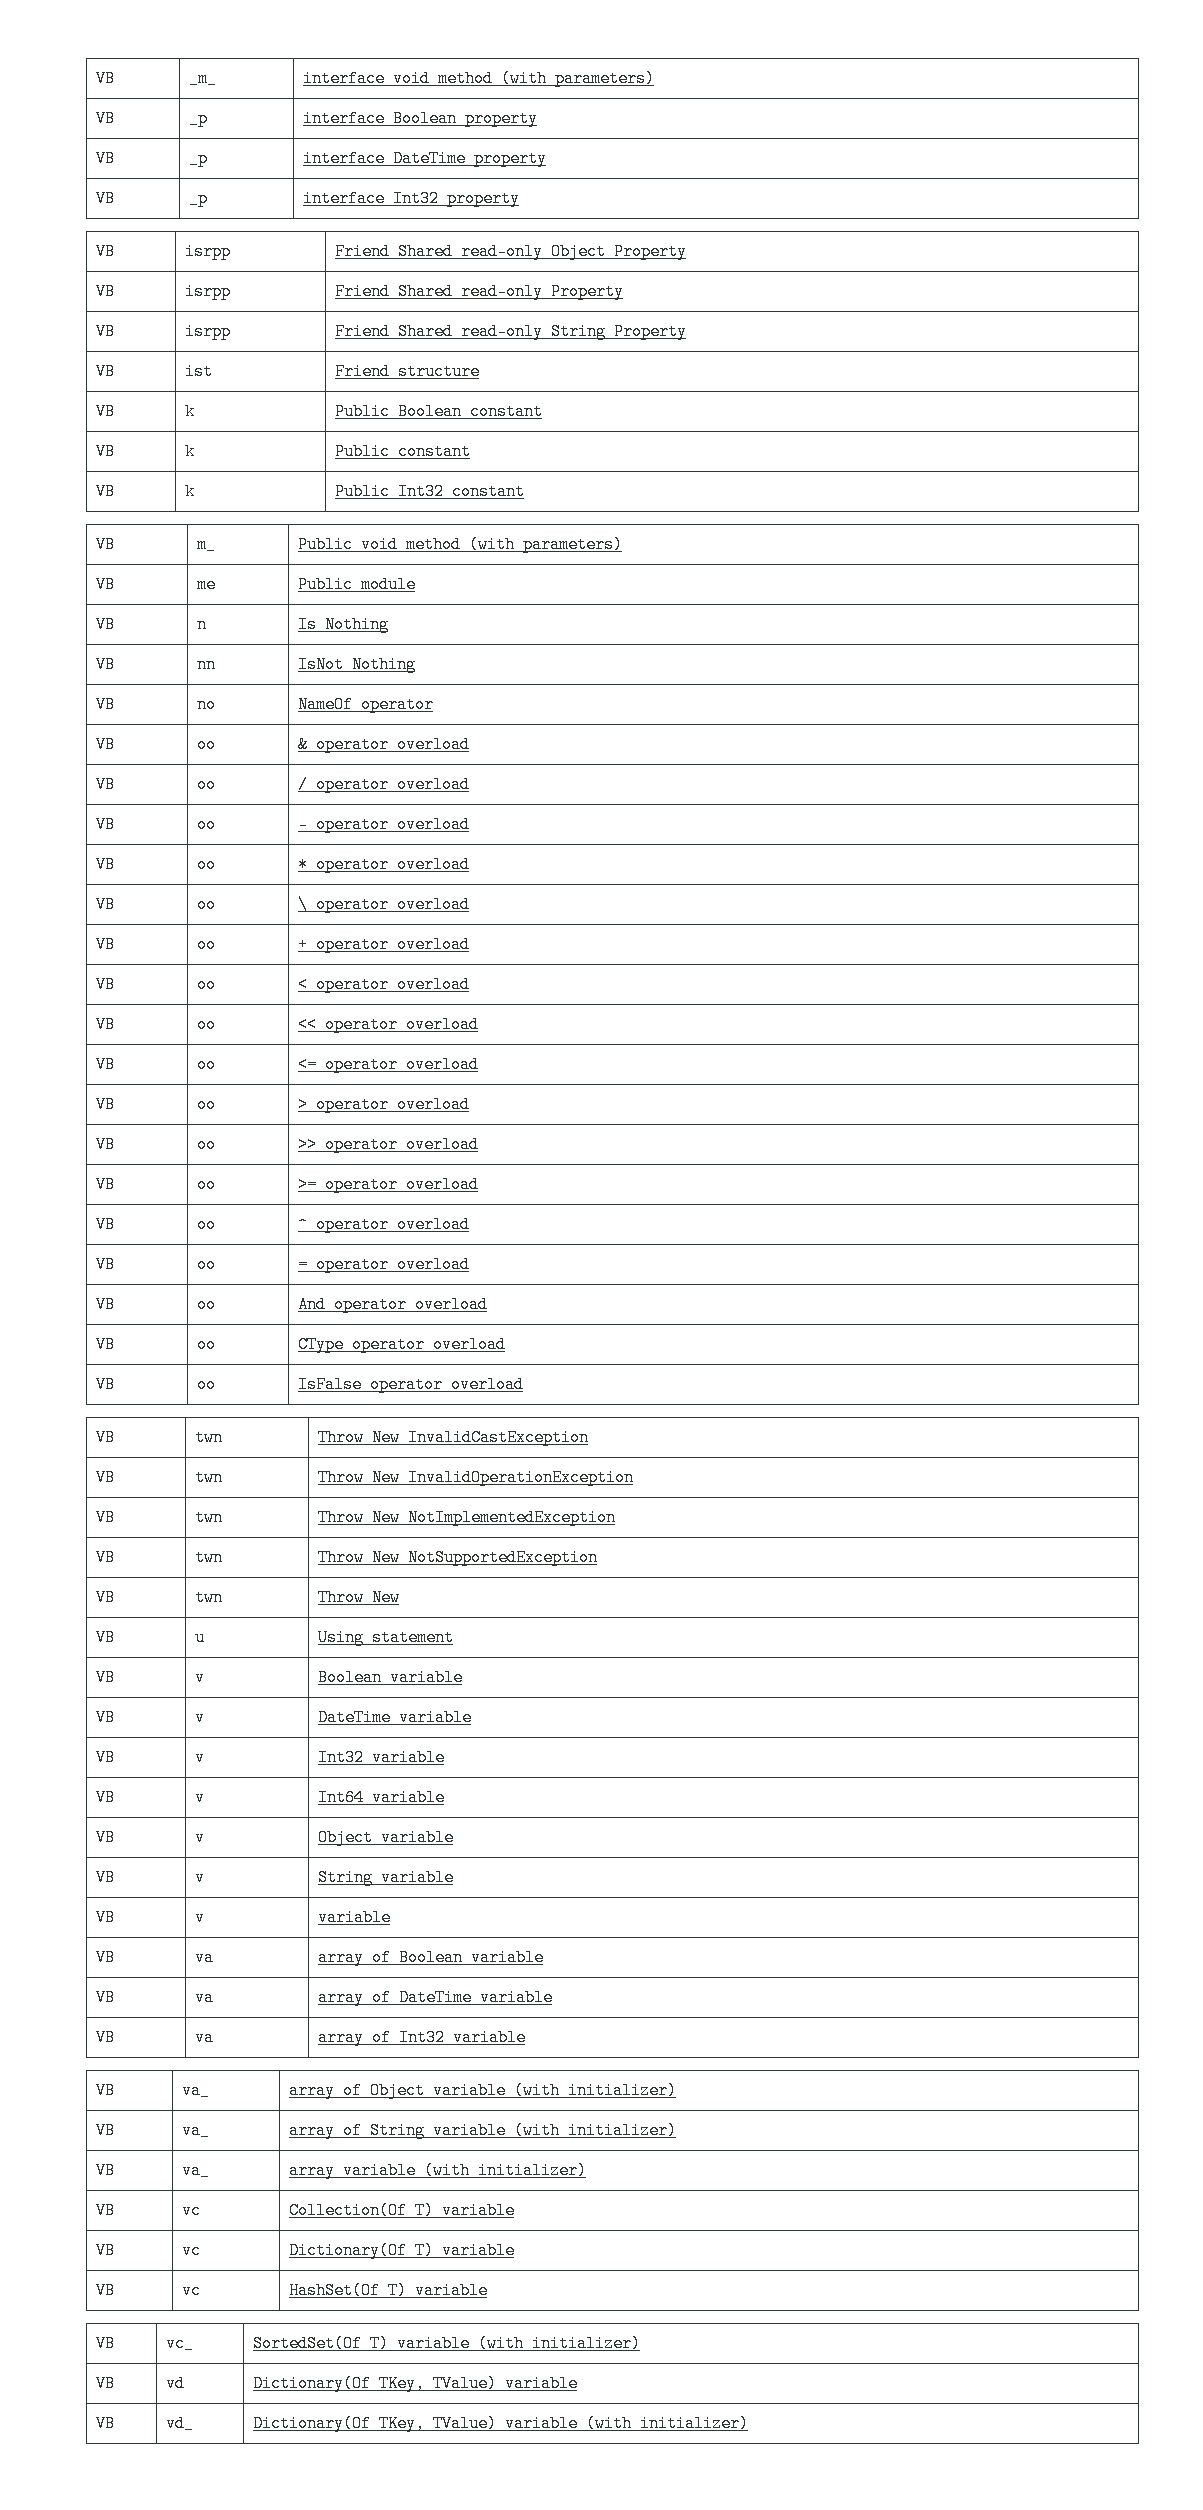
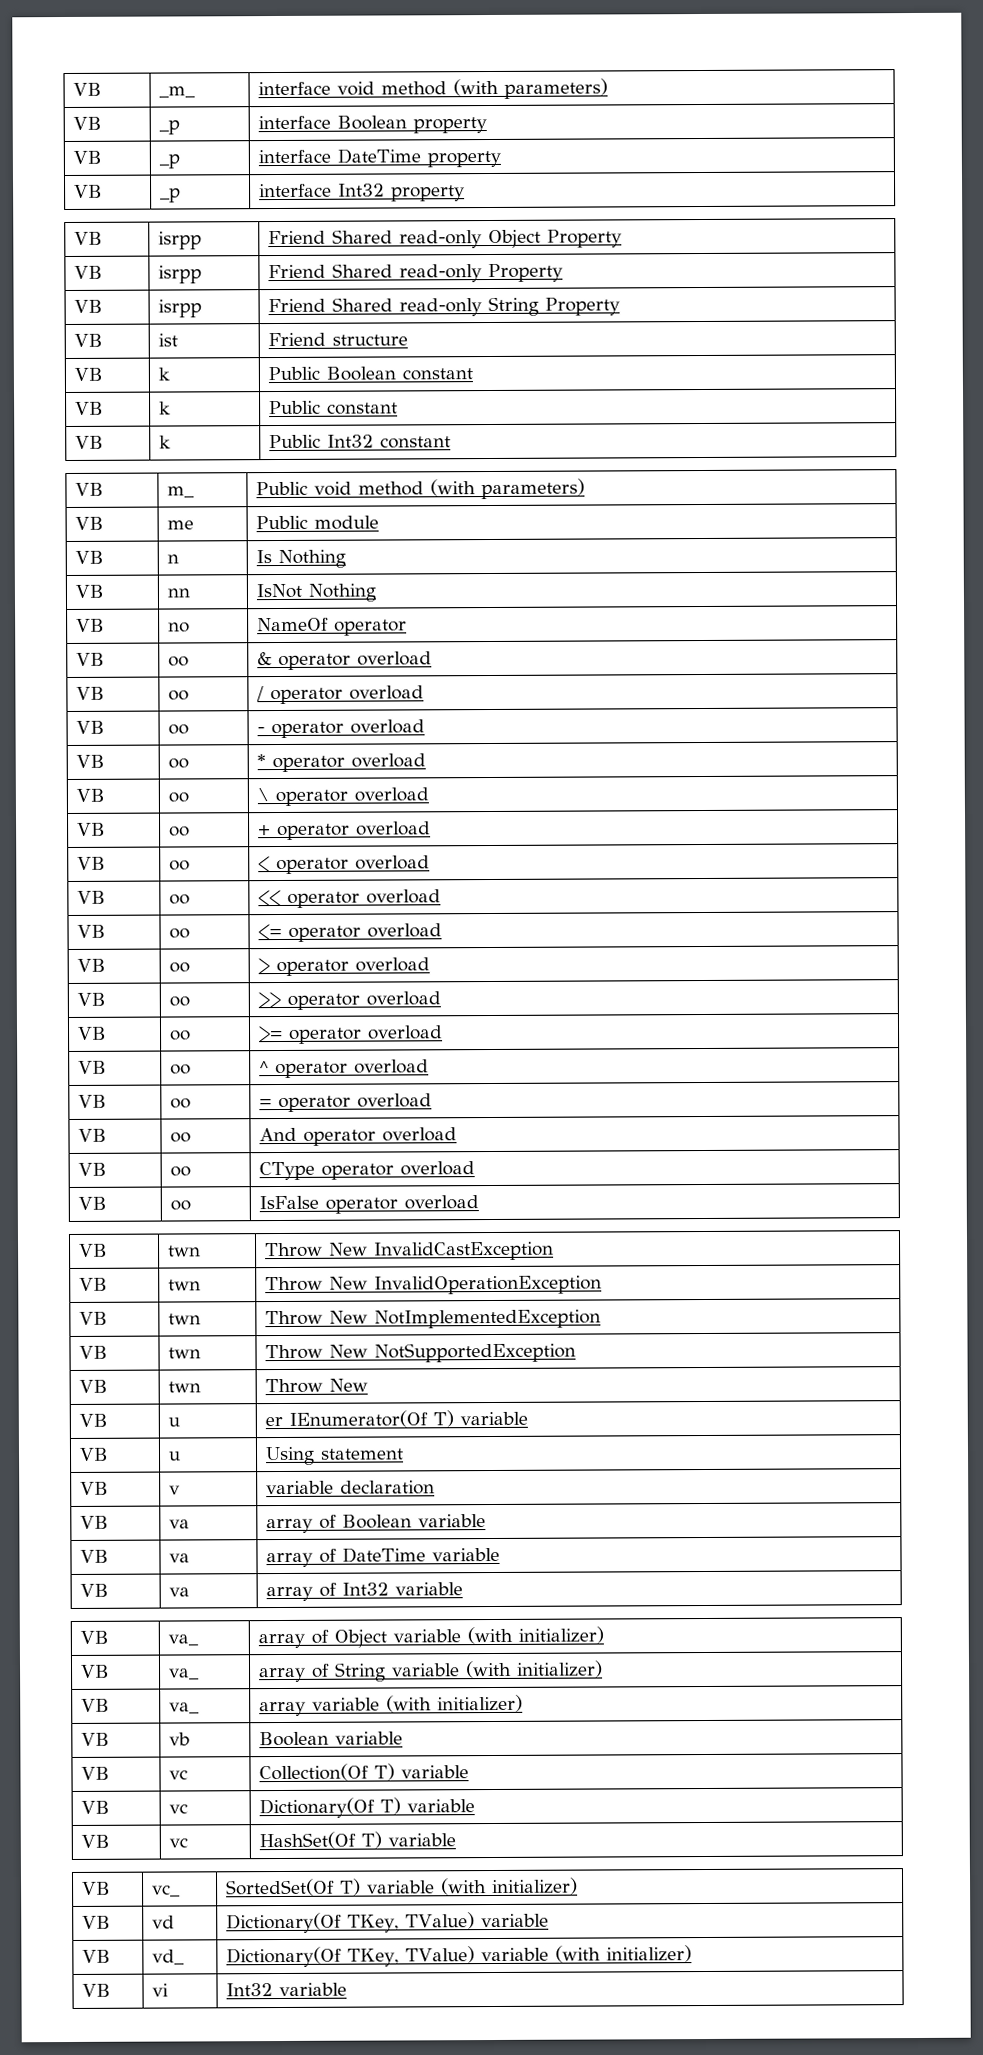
(401, 1597) none -> [79,1413,109,1427] [168,1417,181,1427] [265,1410,529,1428] // VB | u | er IEnumerator(Of T) variable
[318,1669,464,1686] [96,1709,116,1726] [195,1709,206,1726] [318,1709,473,1726] [96,1749,116,1766] [195,1749,206,1766] [318,1749,446,1766] [96,1789,116,1806] [195,1789,206,1806] [318,1789,446,1806] [96,1829,116,1846] [195,1829,206,1846] [318,1829,455,1846] [96,1869,116,1886] [195,1869,206,1886] [318,1869,455,1886] [96,1909,116,1926] [195,1909,206,1926] [318,1909,392,1926] Boolean variable // VB | v | DateTime variable // VB | v | Int32 variable // VB | v | Int64 variable // VB | v | Object variable // VB | v | String variable // VB | v | variable -> [266,1480,436,1495] variable declaration
(588, 2170) none -> [81,1732,111,1746] [169,1732,191,1746] [259,1731,404,1747] // VB | vb | Boolean variable
(750, 2423) none -> [82,1983,112,1997] [152,1983,170,1997] [226,1982,348,1997] // VB | vi | Int32 variable

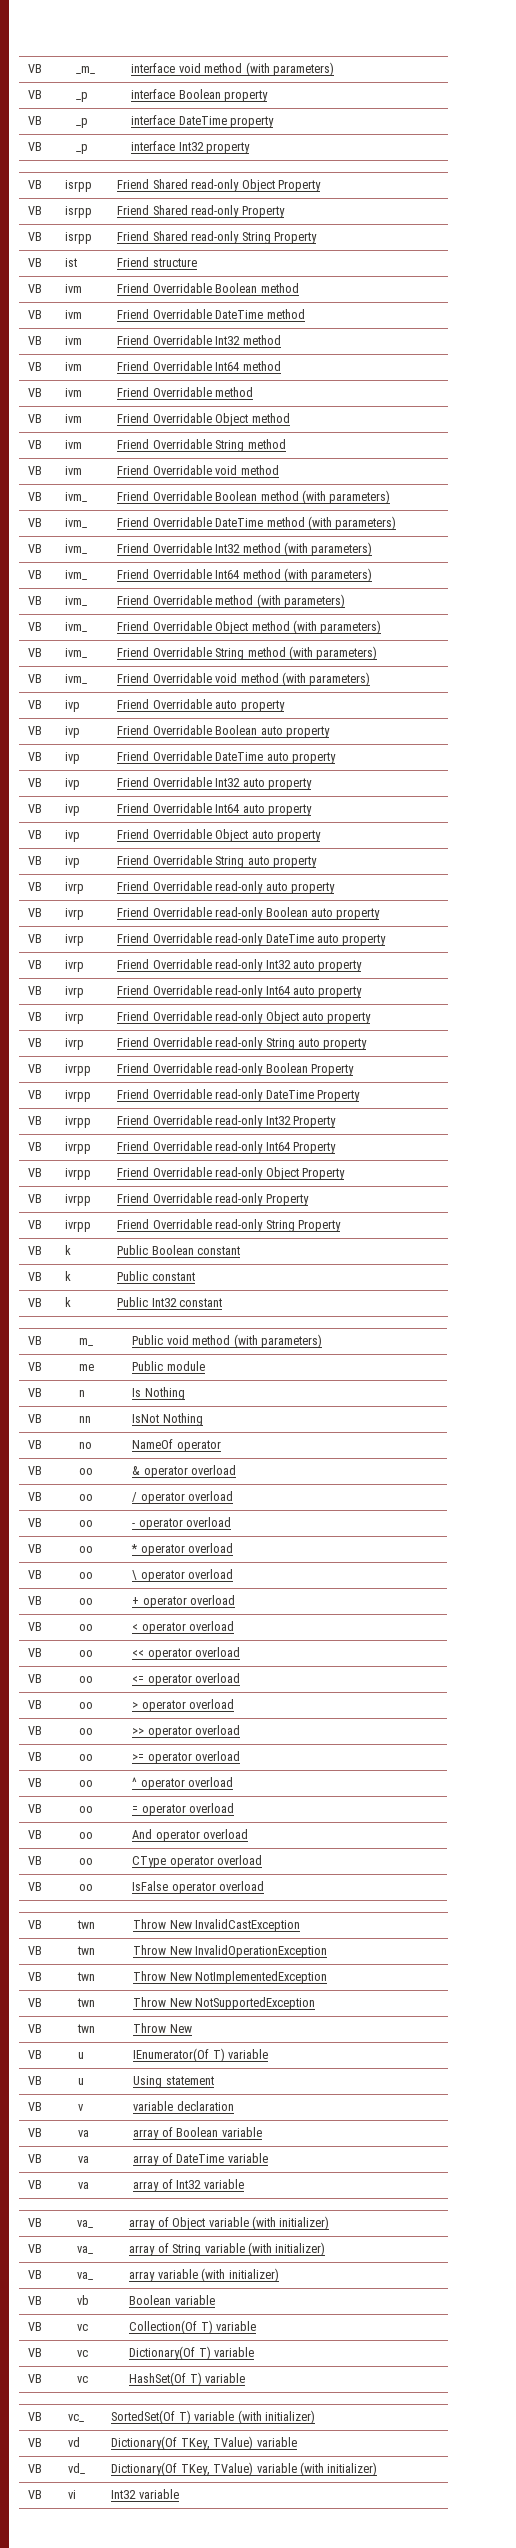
(409, 340) none -> [28,284,43,293] [65,284,83,293] [117,283,299,293] [28,310,43,319] [65,310,83,319] [117,309,305,319] [28,336,43,345] [65,336,83,345] [117,335,281,345] [28,362,43,371] [65,362,83,371] [117,361,281,371] [28,388,43,397] [65,388,83,397] [117,387,254,397] [28,414,43,423] [65,414,83,423] [117,413,290,426] [28,440,43,449] [65,440,83,449] [117,439,286,452] [28,466,43,475] [65,466,83,475] [117,465,279,475] [28,492,43,501] [65,492,88,502] [117,490,391,504] [28,518,43,527] [65,518,88,528] [117,516,397,530] [28,544,43,553] [65,544,88,554] [117,542,373,556] [28,570,43,579] [65,570,88,580] [117,568,373,582] [28,596,43,605] [65,596,88,606] [117,594,345,608] [28,622,43,631] [65,622,88,632] [117,620,382,634] [28,648,43,657] [65,648,88,658] [117,646,378,660] [28,674,43,683] [65,674,88,684] [117,672,371,686] [28,700,43,709] [65,700,81,712] [117,699,285,712] [28,726,43,735] [65,726,81,738] [117,725,330,738] [28,752,43,761] [65,752,81,764] [117,751,336,764] [28,778,43,787] [65,778,81,790] [117,777,312,790] [28,804,43,813] [65,804,81,816] [117,803,312,816] [28,830,43,839] [65,830,81,842] [117,829,321,842] [28,856,43,865] [65,856,81,868] [117,855,317,868] [28,882,43,891] [65,882,85,894] [117,881,335,894] [28,908,43,917] [65,908,85,920] [117,907,381,920] [28,934,43,943] [65,934,85,946] [117,933,387,946] [28,960,43,969] [65,960,85,972] [117,959,363,972] [28,986,43,995] [65,986,85,998] [117,985,363,998] [28,1012,43,1021] [65,1012,85,1024] [117,1011,372,1024] [28,1038,43,1047] [65,1038,85,1050] [117,1037,368,1050] [28,1064,43,1073] [65,1064,92,1076] [117,1063,354,1076] [28,1090,43,1099] [65,1090,92,1102] [117,1089,360,1102] [28,1116,43,1125] [65,1116,92,1128] [117,1115,336,1128] [28,1142,43,1151] [65,1142,92,1154] [117,1141,336,1154] [28,1168,43,1177] [65,1168,92,1180] [117,1167,345,1180] [28,1194,43,1203] [65,1194,92,1206] [117,1193,309,1206] [28,1220,43,1229] [65,1220,92,1232] [117,1219,341,1232] // VB | ivm | Friend Overridable Boolean method // VB | ivm | Friend Overridable DateTime method // VB | ivm | Friend Overridable Int32 method // VB | ivm | Friend Overridable Int64 method // VB | ivm | Friend Overridable method // VB | ivm | Friend Overridable Object method // VB | ivm | Friend Overridable String method // VB | ivm | Friend Overridable void method // VB | ivm_ | Friend Overridable Boolean method (with parameters) // VB | ivm_ | Friend Overridable DateTime method (with parameters) // VB | ivm_ | Friend Overridable Int32 method (with parameters) // VB | ivm_ | Friend Overridable Int64 method (with parameters) // VB | ivm_ | Friend Overridable method (with parameters) // VB | ivm_ | Friend Overridable Object method (with parameters) // VB | ivm_ | Friend Overridable String method (with parameters) // VB | ivm_ | Friend Overridable void method (with parameters) // VB | ivp | Friend Overridable auto property // VB | ivp | Friend Overridable Boolean auto property // VB | ivp | Friend Overridable DateTime auto property // VB | ivp | Friend Overridable Int32 auto property // VB | ivp | Friend Overridable Int64 auto property // VB | ivp | Friend Overridable Object auto property // VB | ivp | Friend Overridable String auto property // VB | ivrp | Friend Overridable read-only auto property // VB | ivrp | Friend Overridable read-only Boolean auto property // VB | ivrp | Friend Overridable read-only DateTime auto property // VB | ivrp | Friend Overridable read-only Int32 auto property // VB | ivrp | Friend Overridable read-only Int64 auto property // VB | ivrp | Friend Overridable read-only Object auto property // VB | ivrp | Friend Overridable read-only String auto property // VB | ivrpp | Friend Overridable read-only Boolean Property // VB | ivrpp | Friend Overridable read-only DateTime Property // VB | ivrpp | Friend Overridable read-only Int32 Property // VB | ivrpp | Friend Overridable read-only Int64 Property // VB | ivrpp | Friend Overridable read-only Object Property // VB | ivrpp | Friend Overridable read-only Property // VB | ivrpp | Friend Overridable read-only String Property
[265,1416,284,1427] er -> (85, 2055) none

